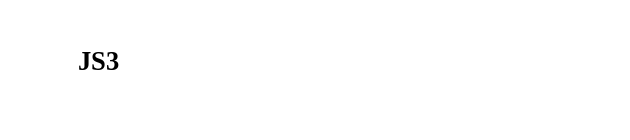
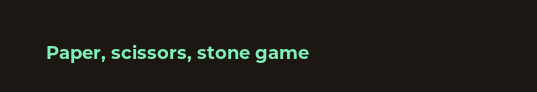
[78,52,119,70] JS3 -> [46,44,309,63] Paper, scissors, stone game

